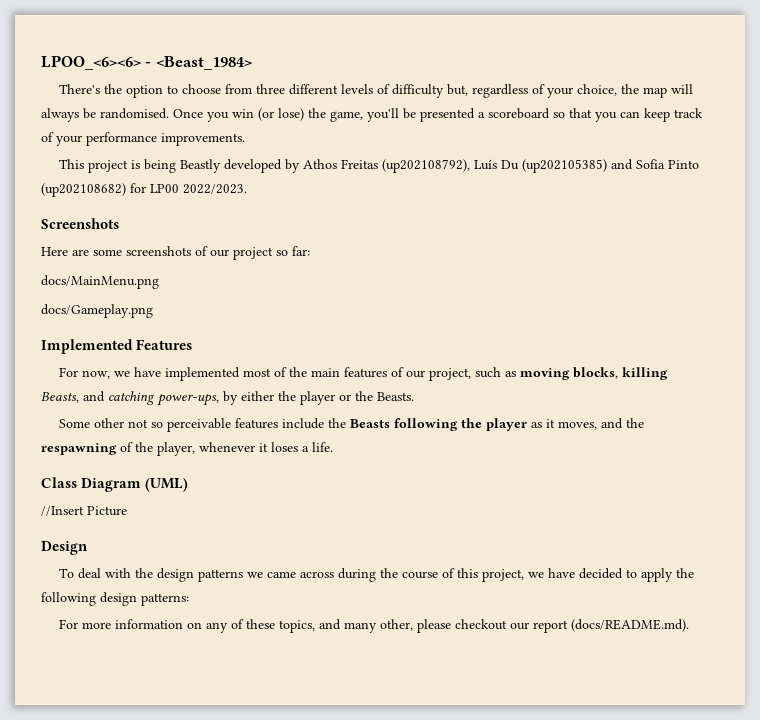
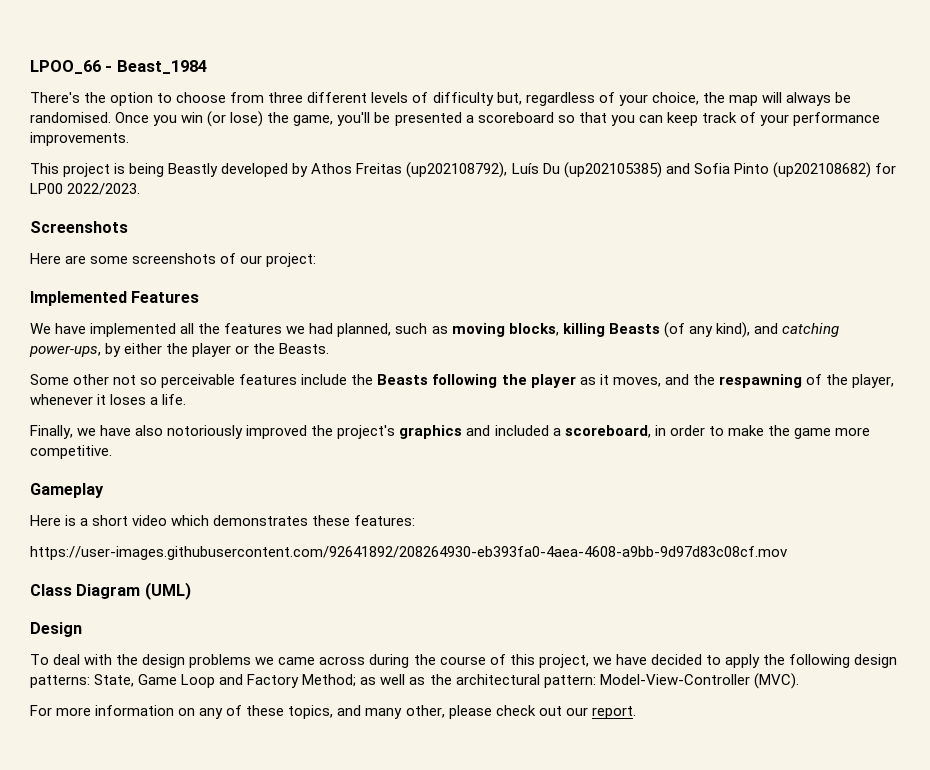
[41,55,252,70] LPOO_<6><6> - <Beast_1984> -> [30,60,207,74] LPOO_66 - Beast_1984
[233,246,310,260] [41,275,159,289] [41,304,153,318] [41,339,193,354] [59,367,472,381] project so far: // docs/MainMenu.png // docs/Gameplay.png // Implemented Features // For now, we have implemented most of the main features of our project, -> [266,253,317,267] [30,291,200,306] [30,323,392,337] project: // Implemented Features // We have implemented all the features we had planned,
[41,392,79,403] Beasts, -> [608,322,750,338] Beasts (of any kind),
(333, 447) none -> [30,425,870,439] [30,445,112,459] [30,483,104,498] [30,515,416,526] [30,546,787,560] // Finally, we have also notoriously improved the project's graphics and included a scoreboard, in order to make the game more competitive. // Gameplay // Here is a short video which demonstrates these features: // https://user-images.githubusercontent.com/92641892/208264930-eb393fa0-4aea-4608-a9bb-9d97d83c08cf.mov
[41,506,127,516] // //Insert Picture -> (191, 591) none
[198,569,244,582] patterns -> [189,654,252,668] problems
(189, 599) none -> [94,673,799,689] State, Game Loop and Factory Method; as well as the architectural pattern: Model-View-Controller (MVC).
[455,619,690,633] checkout our report (docs/README.md). -> [495,705,636,719] check out our report.

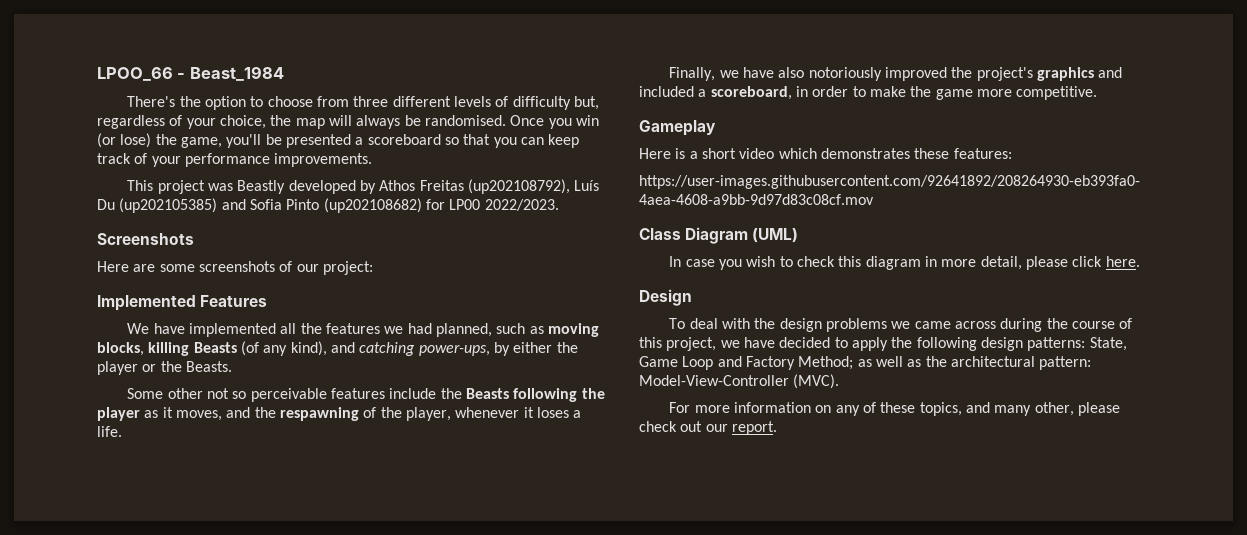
[114,163,165,177] is being -> [208,183,234,191] was
(191, 591) none -> [669,256,1140,270] // In case you wish to check this diagram in more detail, please click here.

